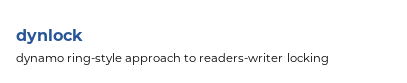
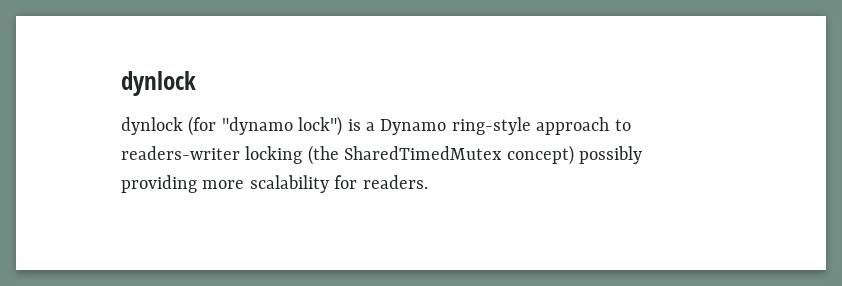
[16,53,64,65] dynamo -> [121,116,447,136] dynlock (for "dynamo lock") is a Dynamo
(329, 59) none -> [307,145,642,165] [121,175,428,193] (the SharedTimedMutex concept) possibly providing more scalability for readers.

